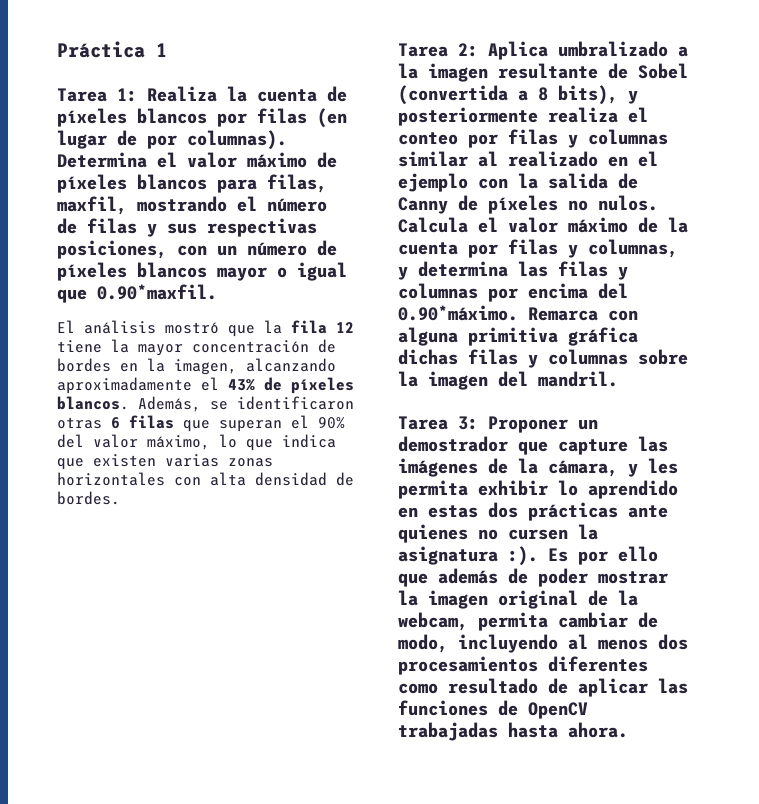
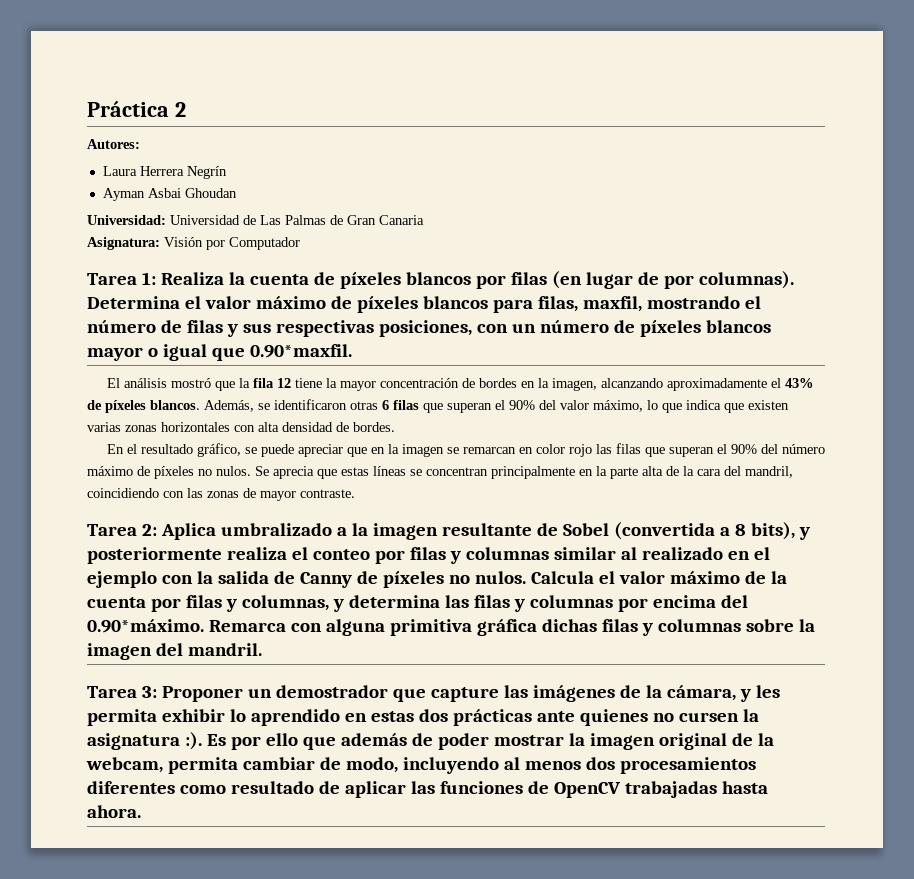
[156,43,167,57] 1 -> [174,102,186,117] [87,139,140,149] [102,166,227,179] [102,188,237,201] [87,215,424,225] [87,237,300,250] 2 // Autores: // Laura Herrera Negrín // Ayman Asbai Ghoudan // Universidad: Universidad de Las Palmas de Gran Canaria // Asignatura: Visión por Computador
(120, 498) none -> [106,443,825,457] [87,466,793,479] [87,488,355,501] // En el resultado gráfico, se puede apreciar que en la imagen se remarcan en color rojo las filas que superan el 90% del número máximo de píxeles no nulos. Se aprecia que estas líneas se concentran principalmente en la parte alta de la cara del mandril, coincidiendo con las zonas de mayor contraste.

